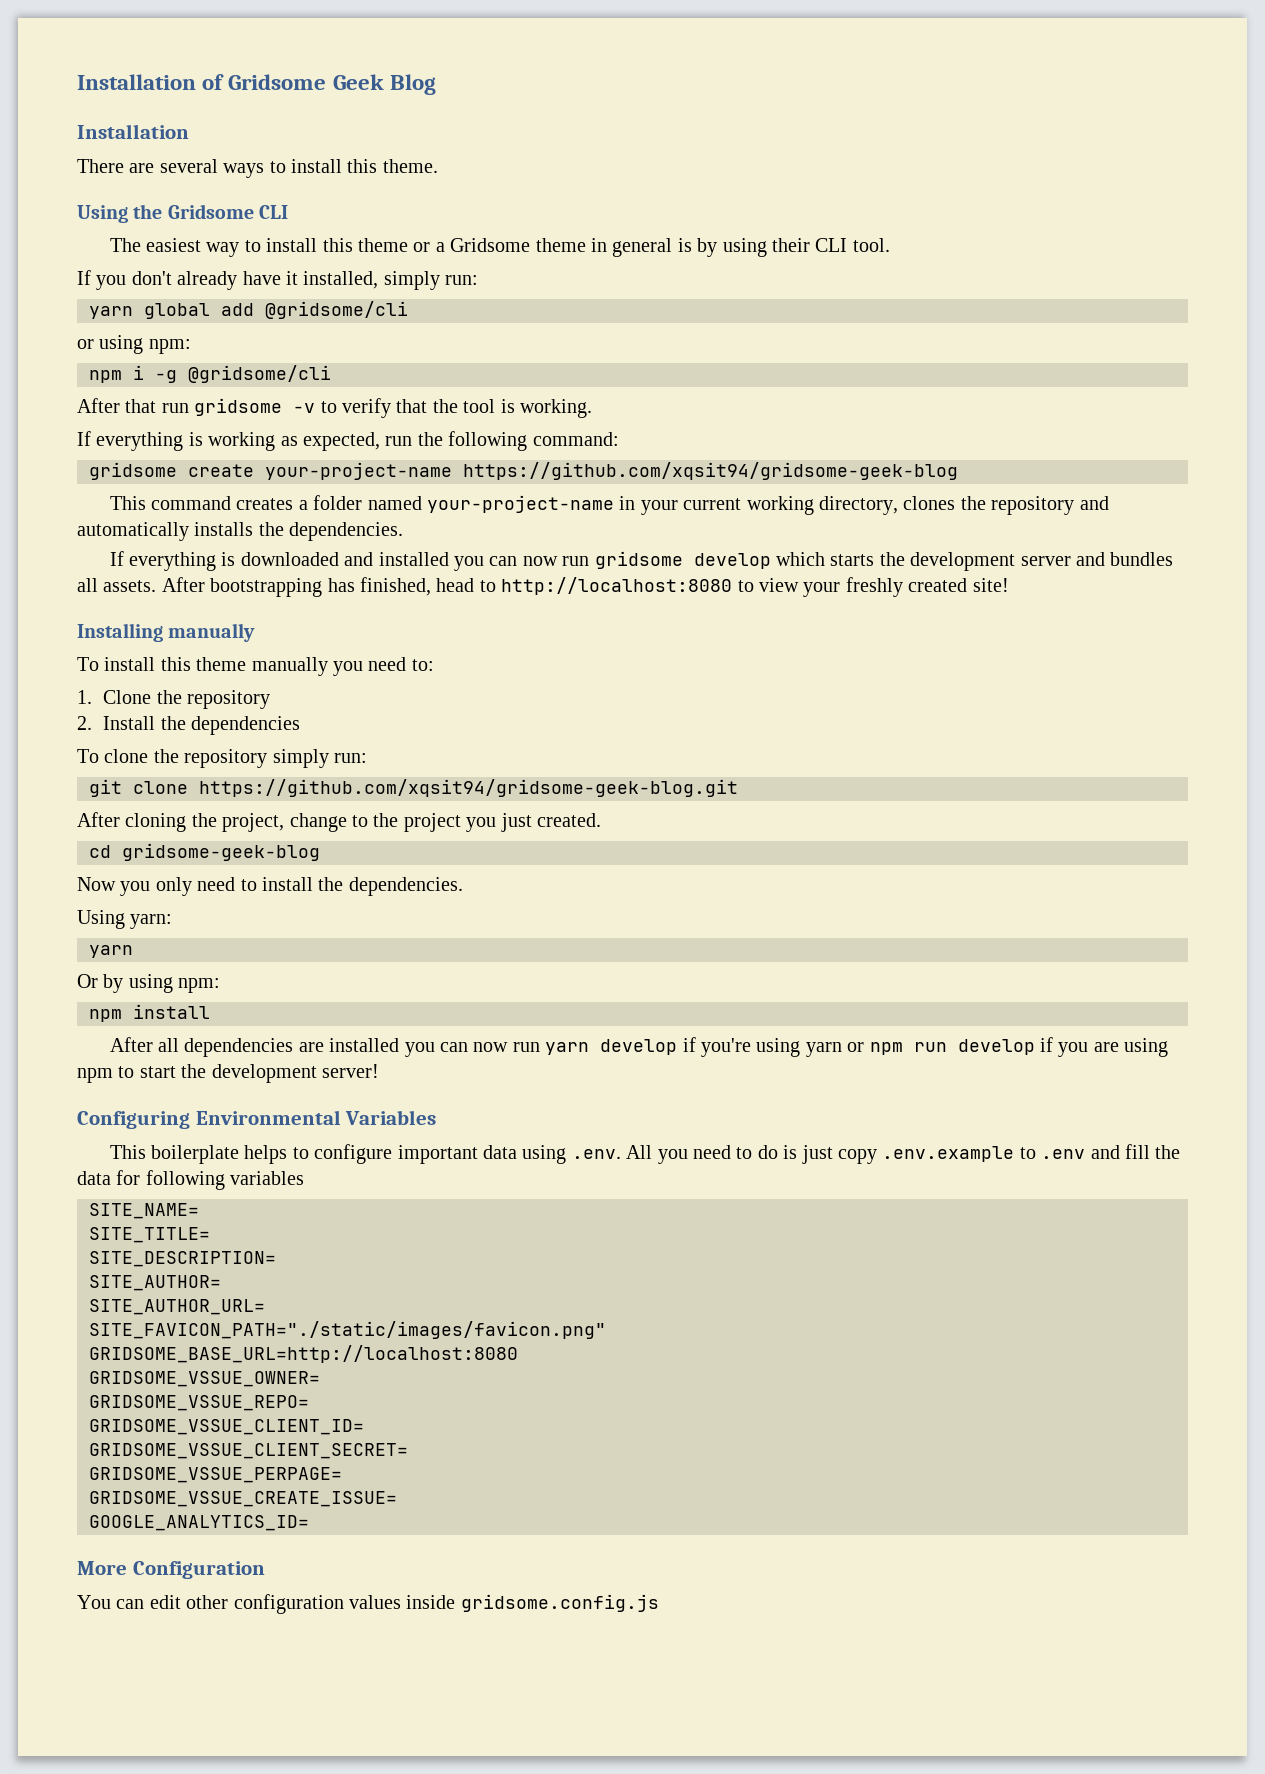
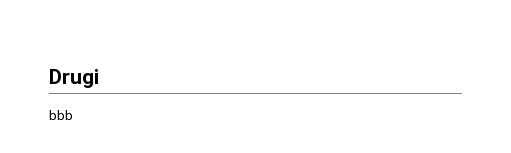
[77,74,436,95] [77,124,189,139] [77,159,438,178] [77,204,289,223] [109,238,890,257] [77,270,479,290] [89,301,408,319] [77,335,191,354] [89,365,331,383] [77,398,592,418] [77,431,619,451] [89,462,958,480] [109,495,1109,515] [77,522,404,541] [109,551,1174,571] [77,577,1009,597] [77,623,256,642] [77,657,434,676] [77,690,271,709] [77,716,301,735] [77,749,367,768] [89,779,738,797] [77,812,601,832] [89,843,320,861] [77,877,463,896] [77,910,173,929] [89,945,133,958] [77,974,221,993] [89,1004,210,1022] [109,1037,1169,1057] [77,1064,379,1083] [77,1110,437,1129] [109,1144,1181,1164] [77,1170,305,1190] [89,1203,199,1219] [89,1227,210,1243] [89,1251,276,1267] [89,1275,221,1291] [89,1299,265,1315] [89,1321,606,1339] [89,1345,518,1363] [89,1371,320,1387] [89,1395,309,1411] [89,1419,364,1435] [89,1443,408,1459] [89,1467,342,1483] [89,1491,397,1507] [89,1515,309,1531] [77,1561,265,1579] [77,1594,659,1614] Installation of Gridsome Geek Blog // Installation // There are several ways to install this theme. // Using the Gridsome CLI // The easiest way to install this theme or a Gridsome theme in general is by using their CLI tool. // If you don't already have it installed, simply run: // yarn global add @gridsome/cli // or using npm: // npm i -g @gridsome/cli // After that run gridsome -v to verify that the tool is working. // If everything is working as expected, run the following command: // gridsome create your-project-name https://github.com/xqsit94/gridsome-geek-blog // This command creates a folder named your-project-name in your current working directory, clones the repository and automatically installs the dependencies. // If everything is downloaded and installed you can now run gridsome develop which starts the development server and bundles all assets. After bootstrapping has finished, head to http://localhost:8080 to view your freshly created site! // Installing manually // To install this theme manually you need to: // 1. Clone the repository // 2. Install the dependencies // To clone the repository simply run: // git clone https://github.com/xqsit94/gridsome-geek-blog.git // After cloning the project, change to the project you just created. // cd gridsome-geek-blog // Now you only need to install the dependencies. // Using yarn: // yarn // Or by using npm: // npm install // After all dependencies are installed you can now run yarn develop if you're using yarn or npm run develop if you are using npm to start the development server! // Configuring Environmental Variables // This boilerplate helps to configure important data using .env. All you need to do is just copy .env.example to .env and fill the data for following variables // SITE_NAME= // SITE_TITLE= // SITE_DESCRIPTION= // SITE_AUTHOR= // SITE_AUTHOR_URL= // SITE_FAVICON_PATH="./static/images/favicon.png" // GRIDSOME_BASE_URL=http://localhost:8080 // GRIDSOME_VSSUE_OWNER= // GRIDSOME_VSSUE_REPO= // GRIDSOME_VSSUE_CLIENT_ID= // GRIDSOME_VSSUE_CLIENT_SECRET= // GRIDSOME_VSSUE_PERPAGE= // GRIDSOME_VSSUE_CREATE_ISSUE= // GOOGLE_ANALYTICS_ID= // More Configuration // You can edit other configuration values inside gridsome.config.js -> [49,69,99,88] [49,110,73,120] Drugi // bbb

